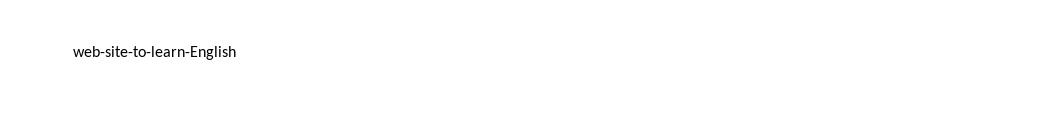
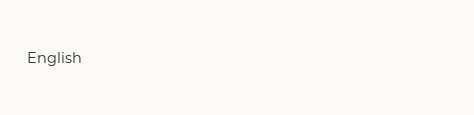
[73,46,236,60] web-site-to-learn-English -> [27,52,82,66] English

